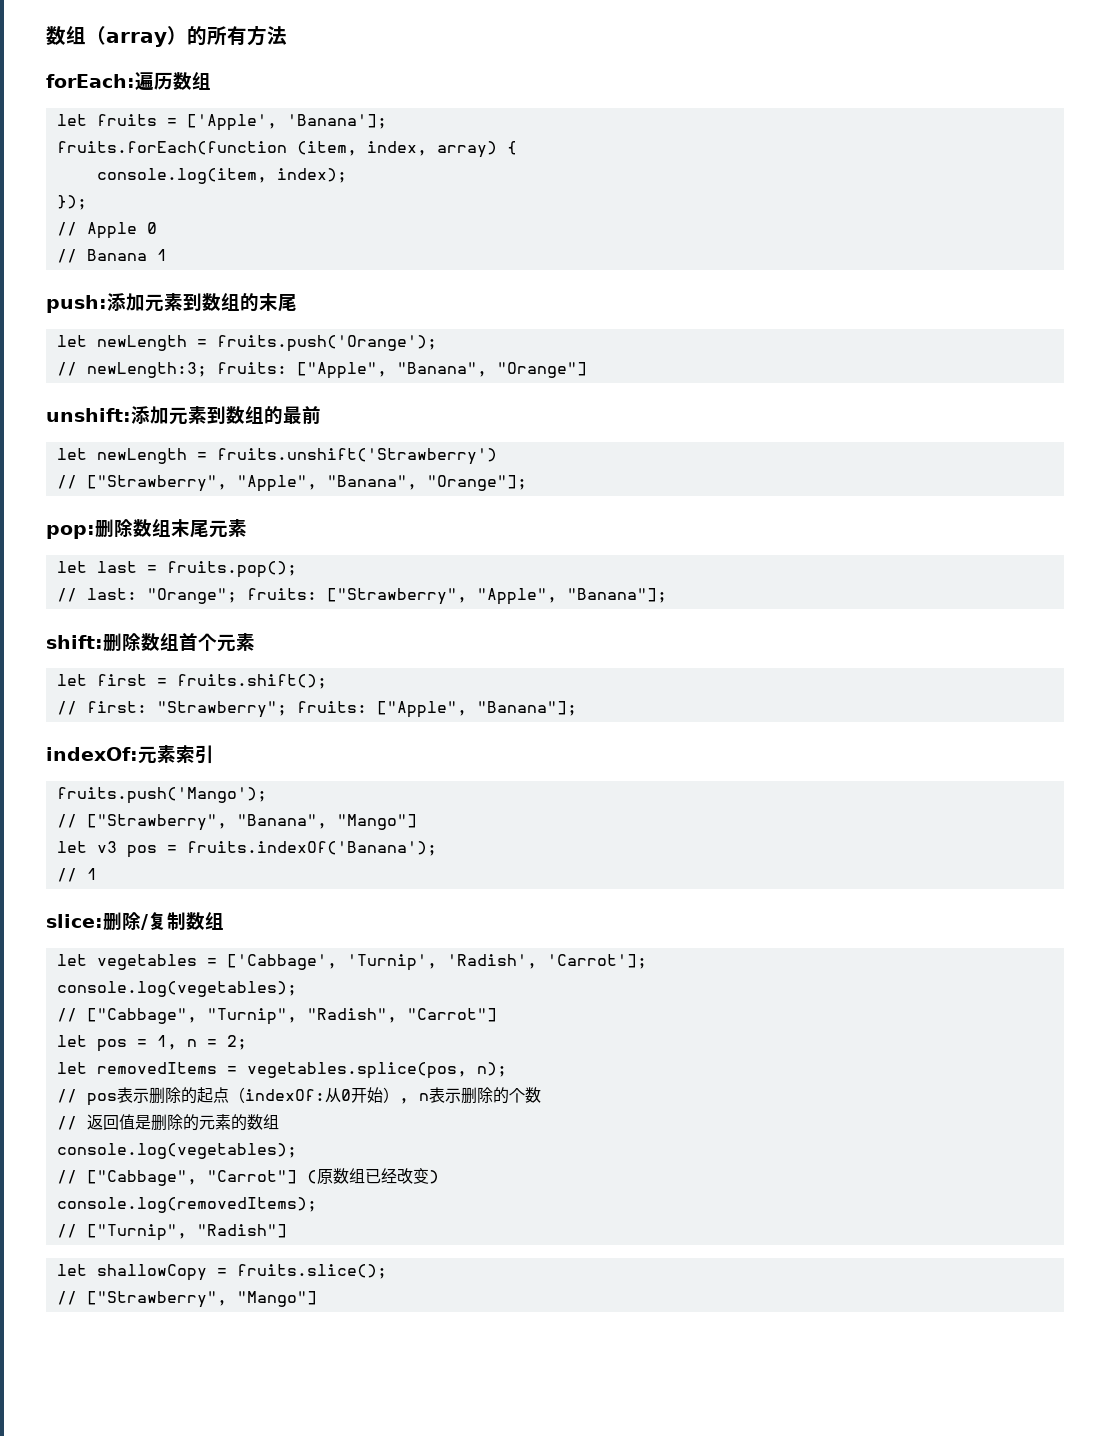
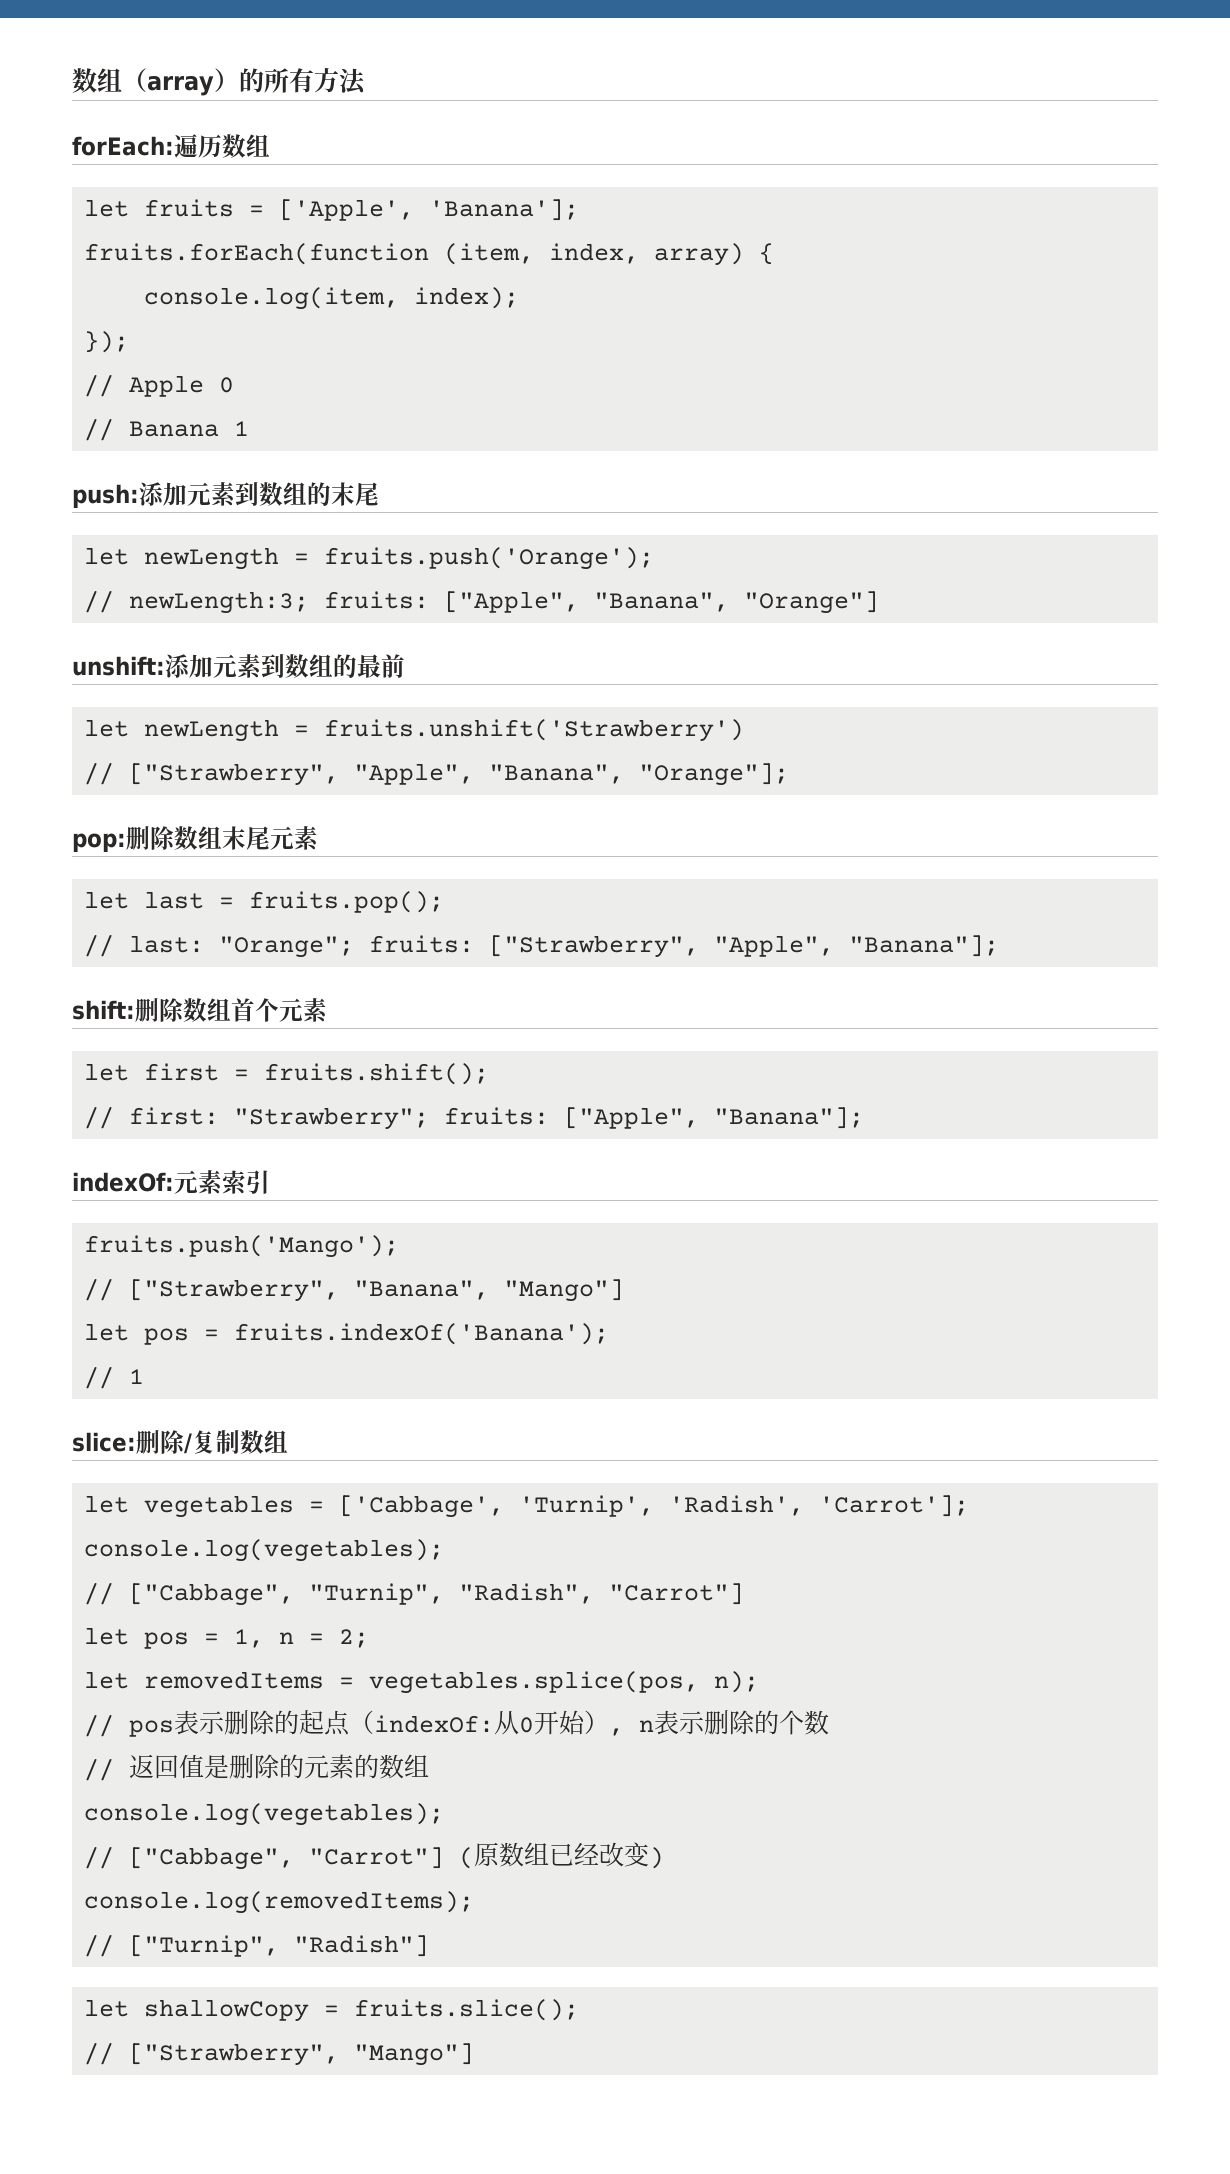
[96,841,117,853] v3 -> (129, 1332) none

